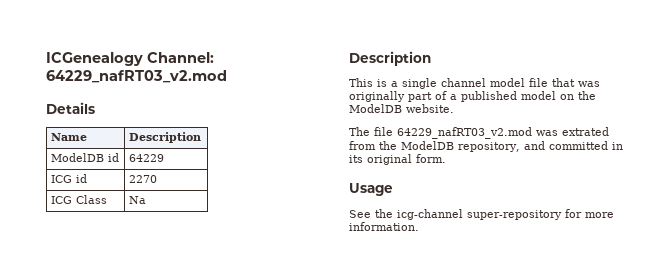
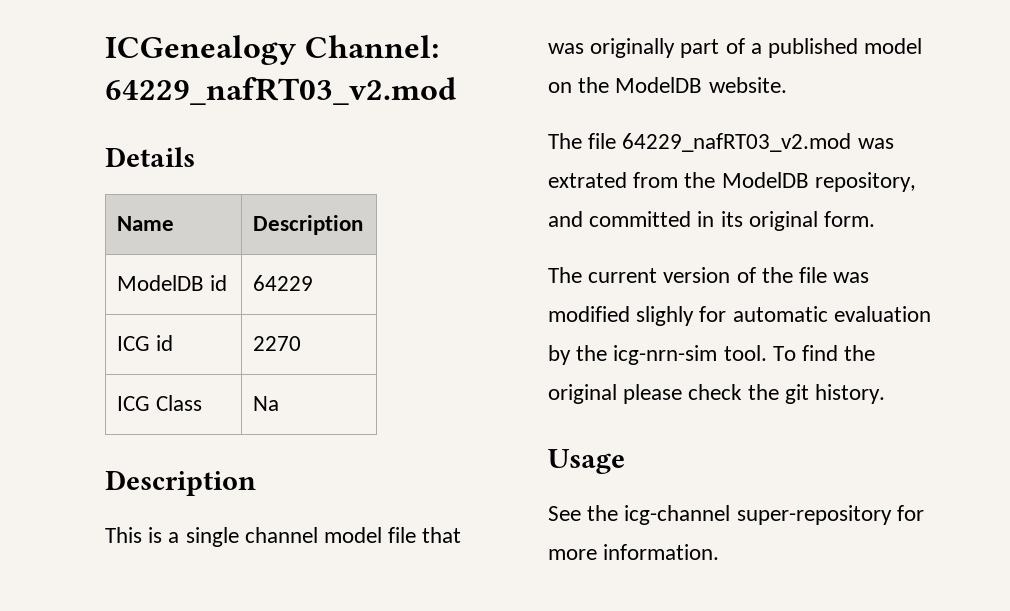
(446, 158) none -> [548,267,870,283] [548,306,931,326] [548,345,876,365] [548,384,886,404] // The current version of the file was modified slighly for automatic evaluation by the icg-nrn-sim tool. To find the original please check the git history.

